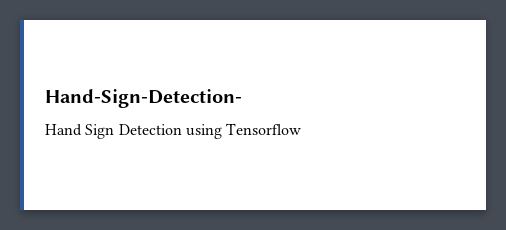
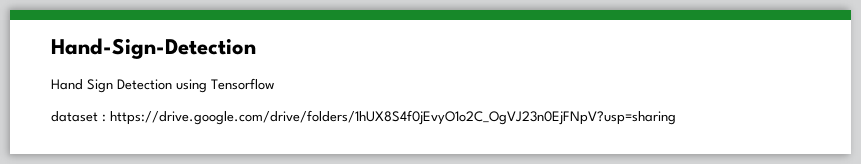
[45,89,242,108] Hand-Sign-Detection- -> [51,38,256,59] Hand-Sign-Detection
(302, 129) none -> [51,110,676,125] // dataset : https://drive.google.com/drive/folders/1hUX8S4f0jEvyO1o2C_OgVJ23n0EjFNpV?usp=sharing

